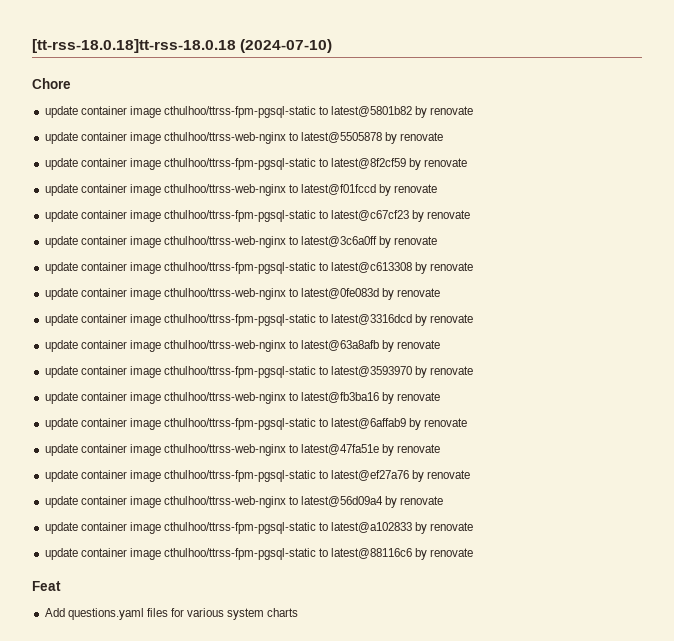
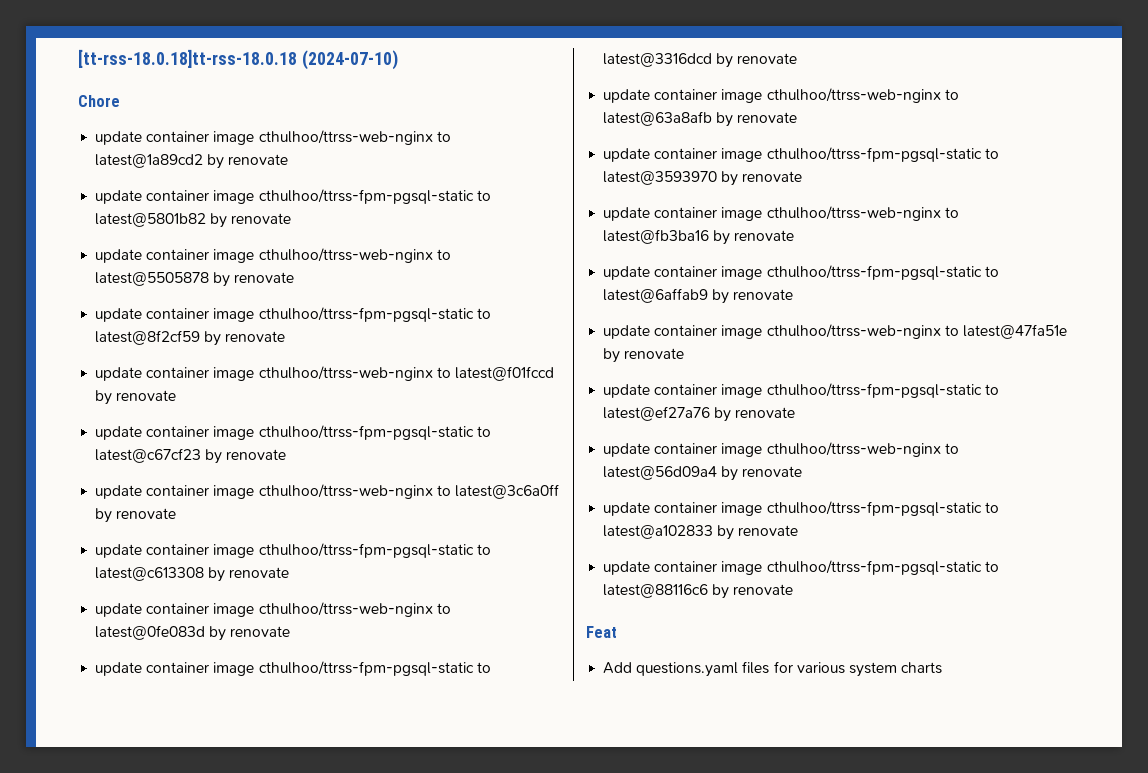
(71, 83) none -> [95,130,451,145] [95,154,289,169] // update container image cthulhoo/ttrss-web-nginx to latest@1a89cd2 by renovate

